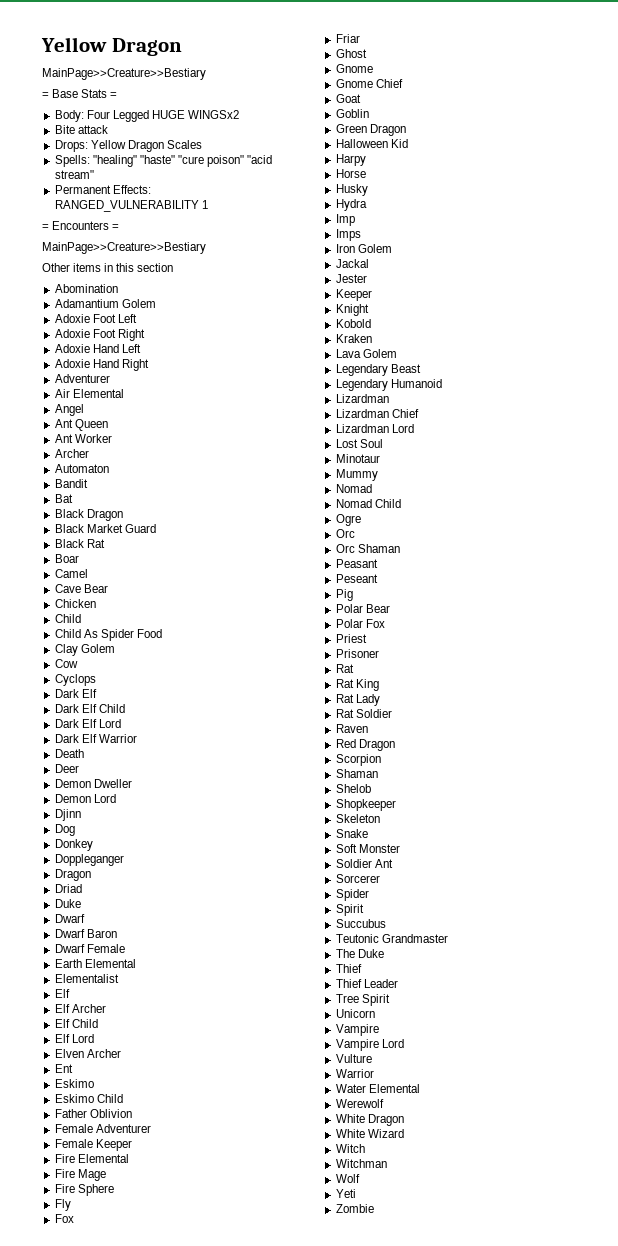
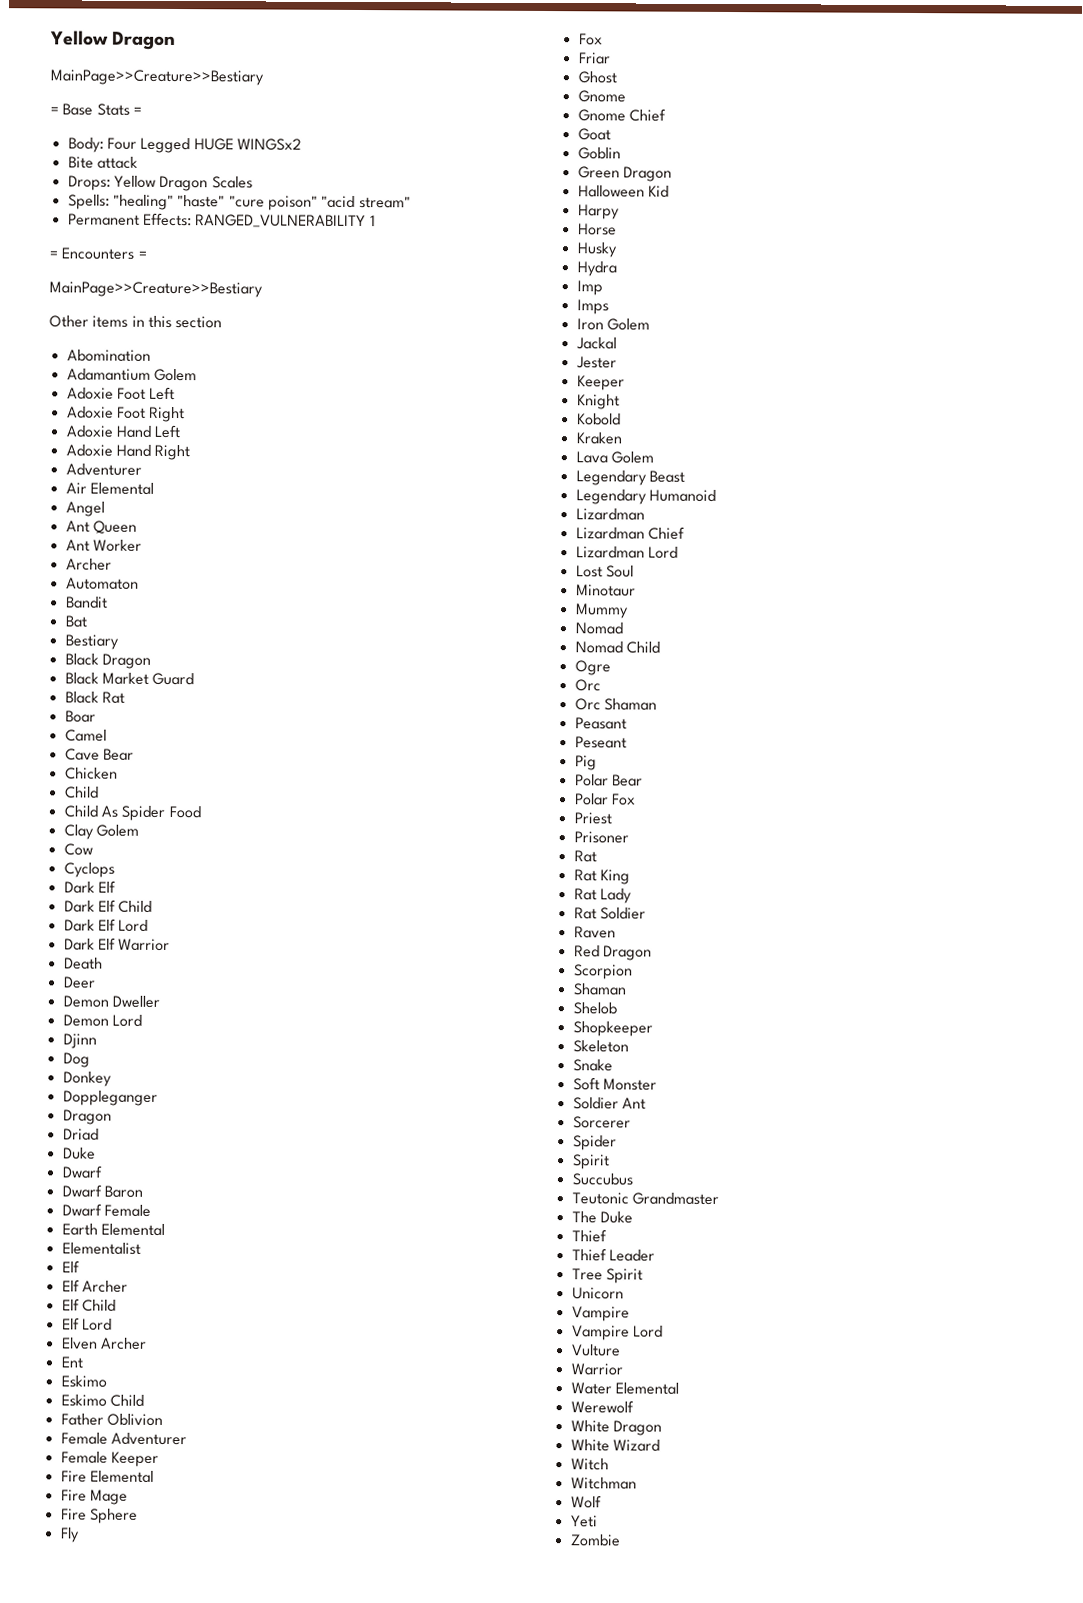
(73, 498) none -> [64,634,119,650] // Bestiary

